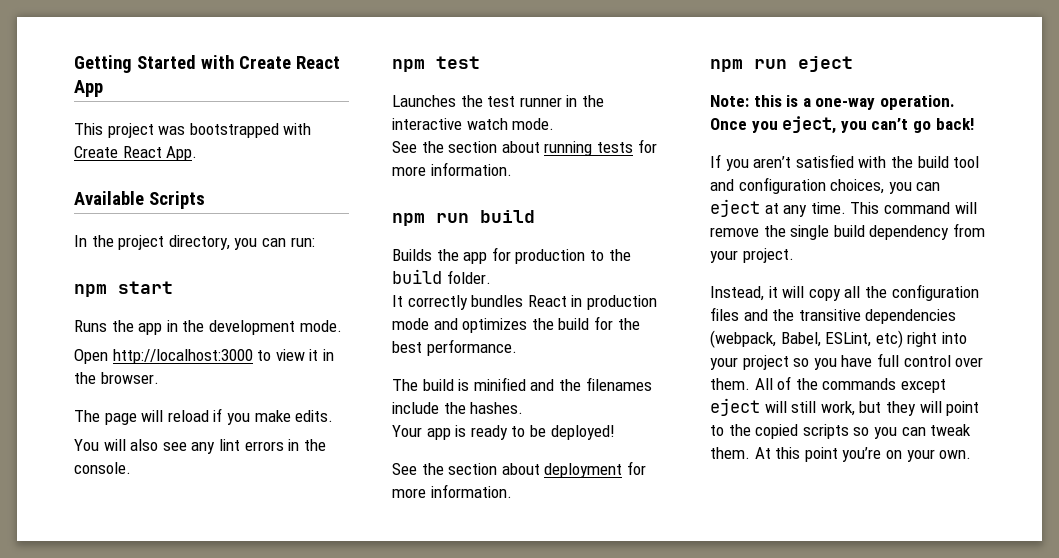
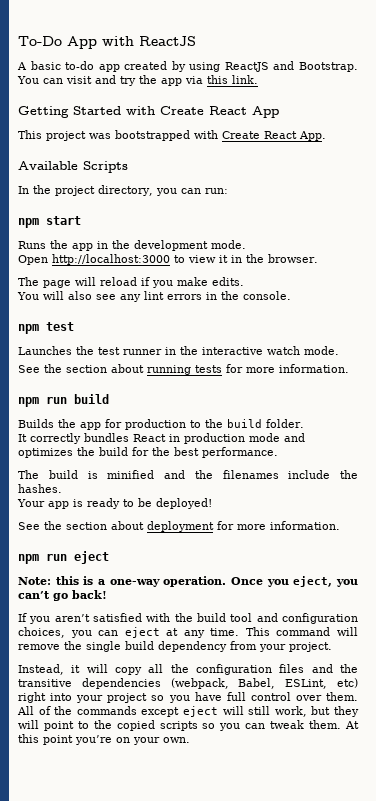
(74, 64) none -> [18,36,196,49] [17,61,358,72] [17,75,258,86] To-Do App with ReactJS // A basic to-do app created by using ReactJS and Bootstrap. You can visit and try the app via this link. //

